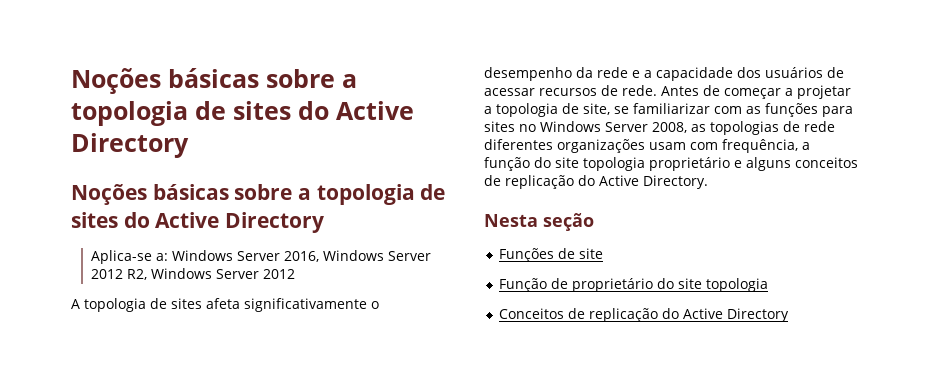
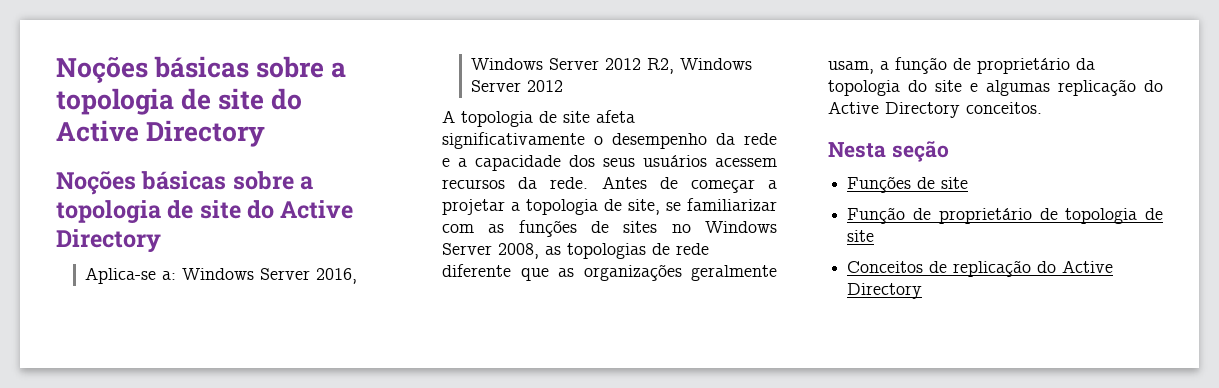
[71,68,357,94] [71,101,291,126] Noções básicas sobre a topologia de sites -> [56,56,347,83] [56,88,265,115] Noções básicas sobre a topologia de site
[71,212,118,228] sites -> [199,200,241,219] site
[171,298,202,309] sites -> [563,111,590,123] site
[765,67,844,78] [484,85,618,96] usuários de acessar recursos de -> [603,155,777,167] [442,177,538,189] seus usuários acessem recursos da
[822,106,853,117] para -> [591,221,609,233] de
[484,139,810,153] [484,157,858,171] [484,175,708,189] diferentes organizações usam com frequência, a função do site topologia proprietário e alguns conceitos de replicação do Active Directory. -> [442,264,777,281] [828,57,1095,74] [828,79,1163,96] [828,101,1042,118] diferente que as organizações geralmente usam, a função de proprietário da topologia do site e algumas replicação do Active Directory conceitos.
[656,278,768,292] do site topologia -> [1039,208,1163,224] [847,230,875,242] de topologia de site

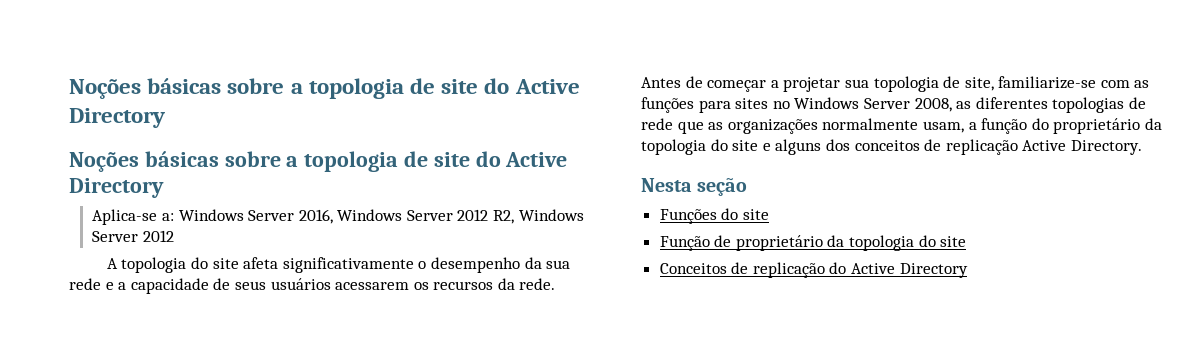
[539,111,557,123] de -> [191,257,209,269] do
(735, 139) none -> [546,260,571,269] sua
[569,155,595,167] dos -> [213,278,231,290] de
[715,158,777,167] acessem -> [335,282,429,290] acessarem os
[511,202,520,211] a -> [844,79,869,88] sua
[666,198,777,211] se familiarizar -> [998,76,1097,89] familiarize-se
[591,221,609,233] de -> [698,100,731,113] para
(561, 250) none -> [975,97,1048,109] diferentes
[442,264,511,277] diferente -> (673, 124) none
[691,265,777,281] geralmente -> [822,118,919,130] normalmente
[953,58,971,70] de -> [1031,118,1049,130] do
[986,79,1163,96] [828,101,1042,118] algumas replicação do Active Directory conceitos. -> [775,139,1142,155] alguns dos conceitos de replicação Active Directory.
[917,177,936,189] de -> [721,208,739,220] do
[1039,208,1163,224] de topologia de -> [827,235,936,251] da topologia do

